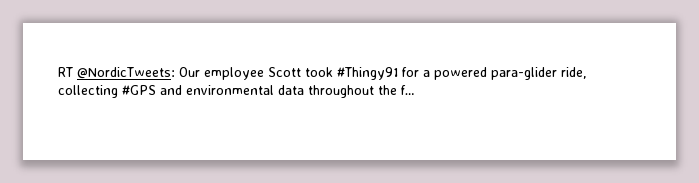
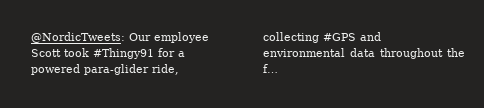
[58,67,73,77] RT -> (31, 37) none

